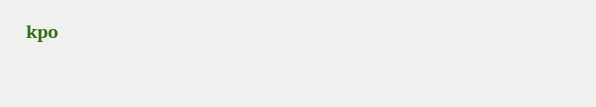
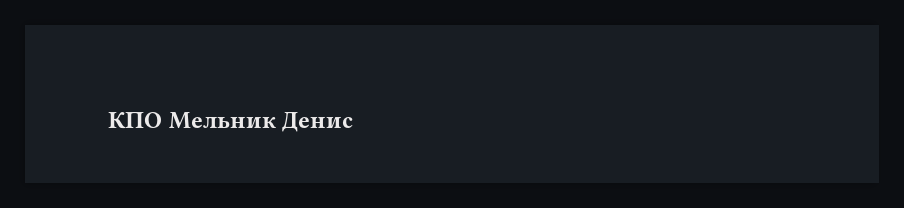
[26,25,58,42] kpo -> [108,112,354,132] КПО Мельник Денис

